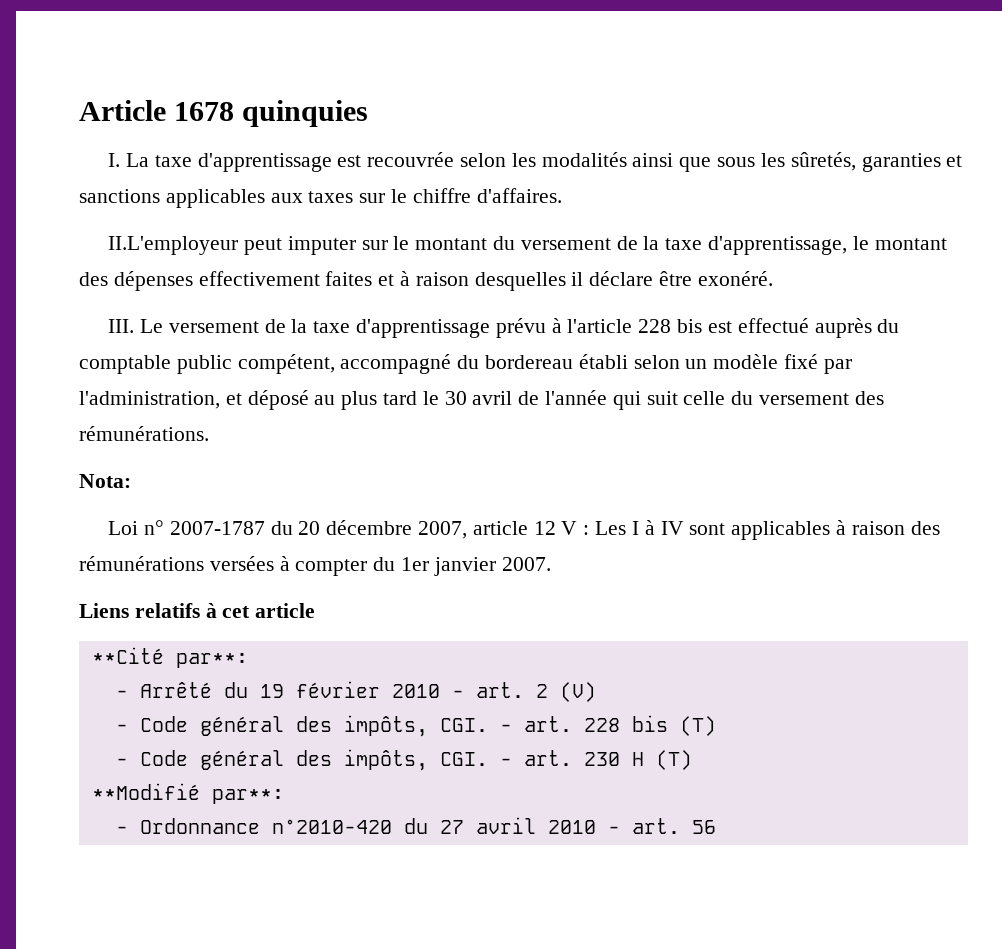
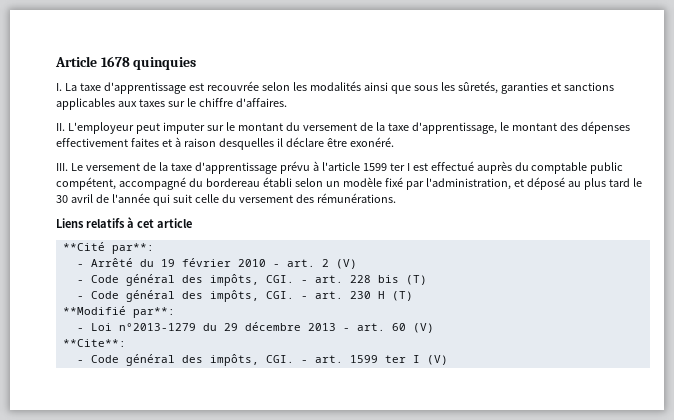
[108,236,239,255] II.L'employeur -> [56,122,134,134] II. L'employeur
[638,319,703,333] 228 bis -> [362,163,410,171] 1599 ter I
[79,474,131,488] [108,520,940,540] [79,556,551,576] // Nota: // Loi n° 2007-1787 du 20 décembre 2007, article 12 V : Les I à IV sont applicables à raison des rémunérations versées à compter du 1er janvier 2007. -> (396, 198) none
[139,817,716,834] Ordonnance n°2010-420 du 27 avril 2010 - art. 56 -> [90,322,434,333] [62,339,126,347] [76,354,448,366] Loi n°2013-1279 du 29 décembre 2013 - art. 60 (V) // **Cite**: // - Code général des impôts, CGI. - art. 1599 ter I (V)

